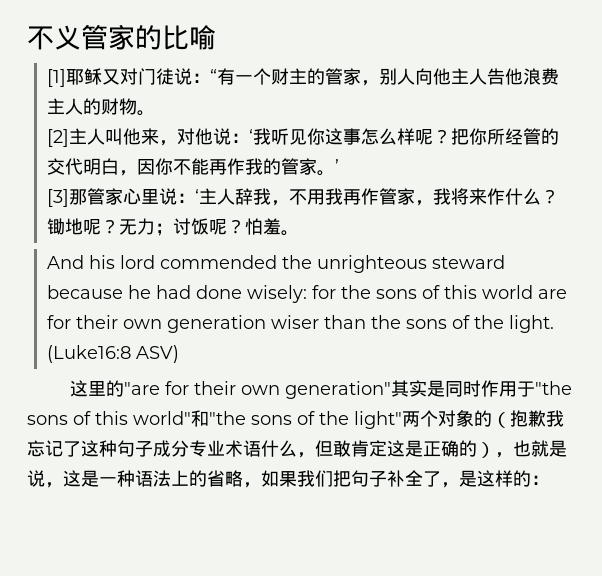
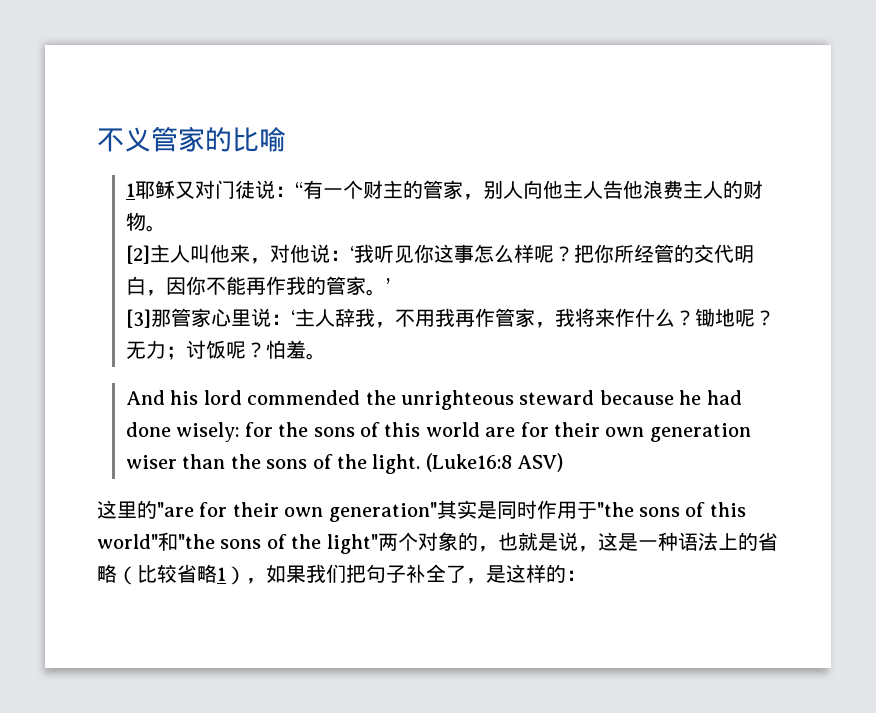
[46,69,66,87] [1] -> [125,183,135,197] 1
[492,410,564,428] [27,440,495,458] （抱歉我忘记了这种句子成分专业术语什么，但敢肯定这是正确的） -> (478, 541) none
(243, 478) none -> [117,564,246,585] （比较省略1）

